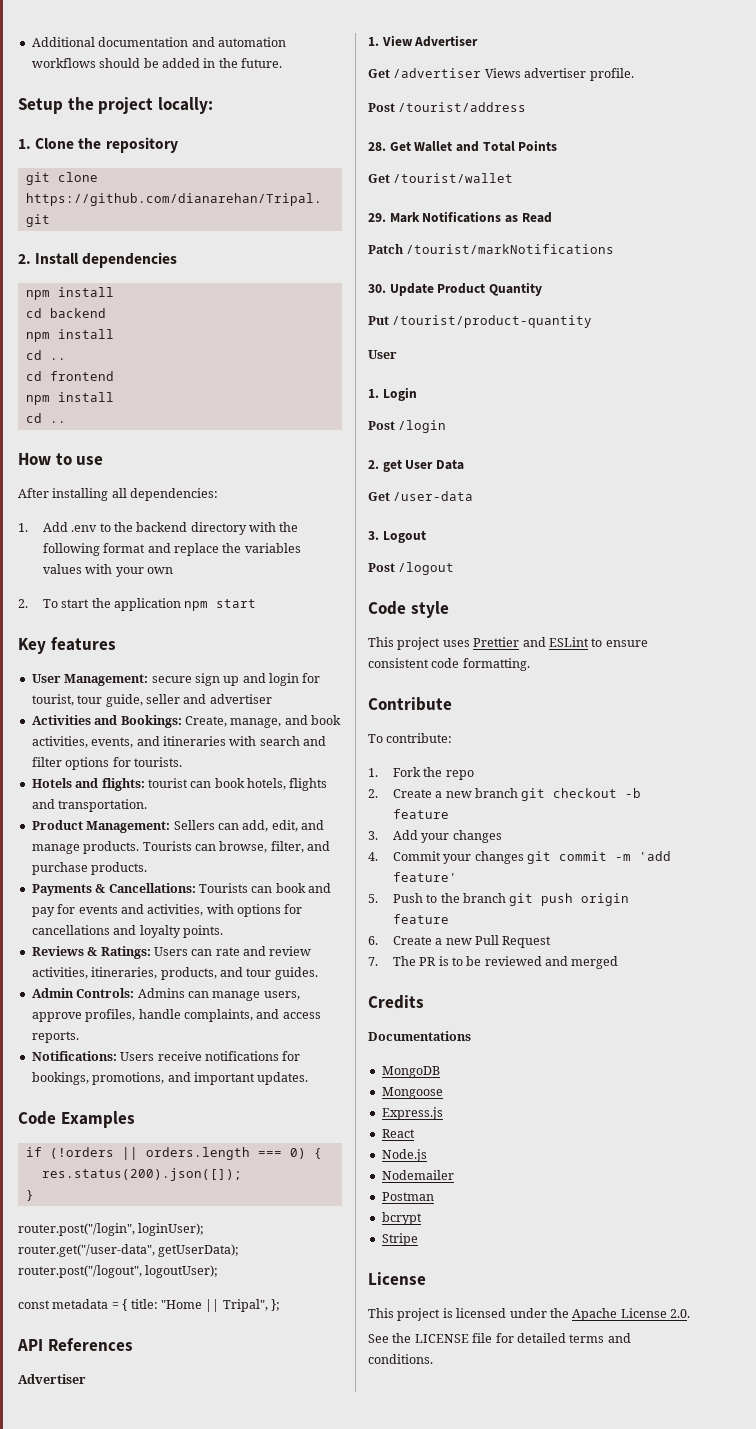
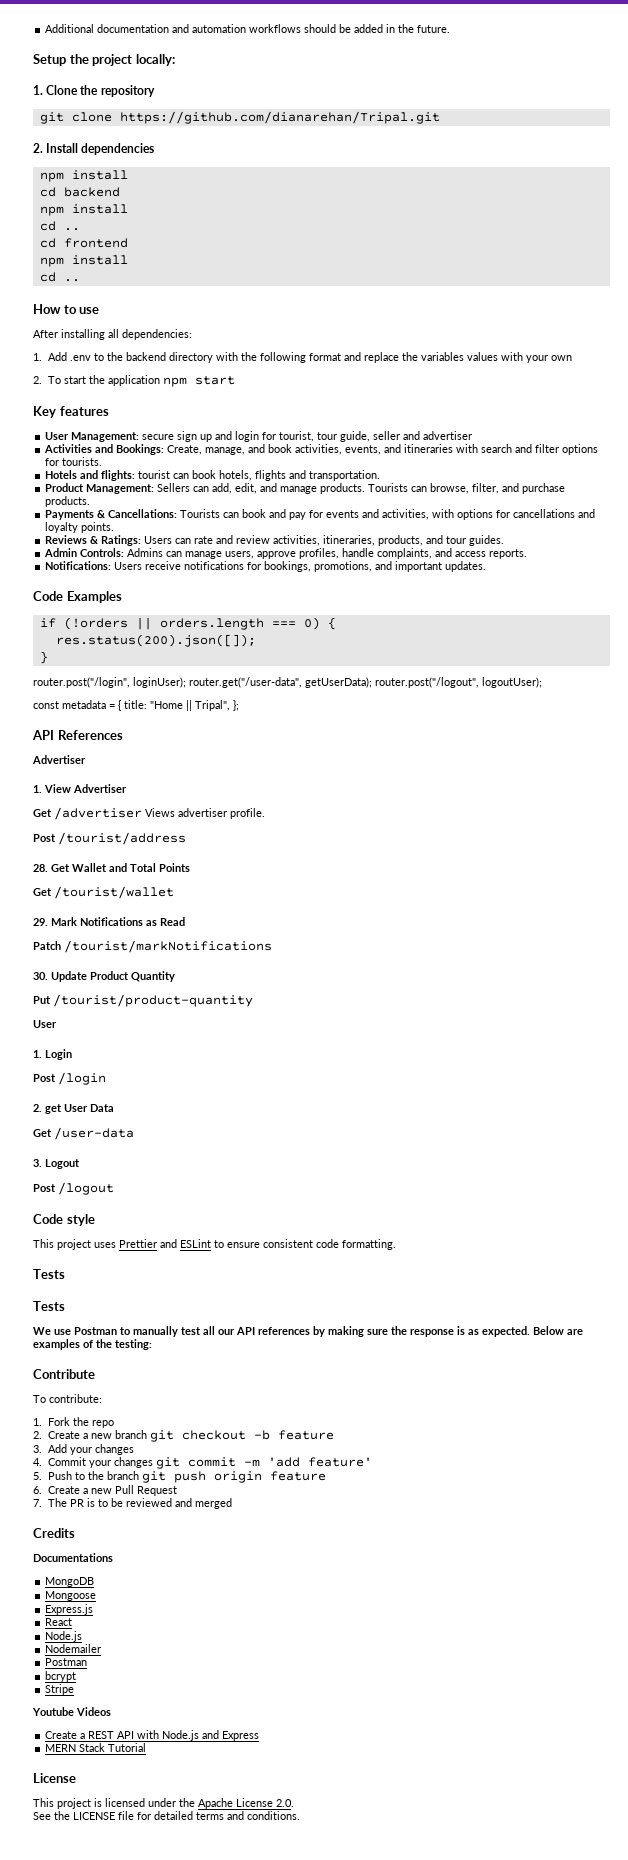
(530, 664) none -> [33,1269,65,1279] [33,1301,65,1311] [33,1326,583,1337] [33,1339,152,1350] // Tests // Tests // We use Postman to manually test all our API references by making sure the response is as expected. Below are examples of the testing:
(418, 1239) none -> [32,1707,111,1716] [45,1730,260,1741] [45,1743,147,1752] // Youtube Videos // Create a REST API with Node.js and Express // MERN Stack Tutorial

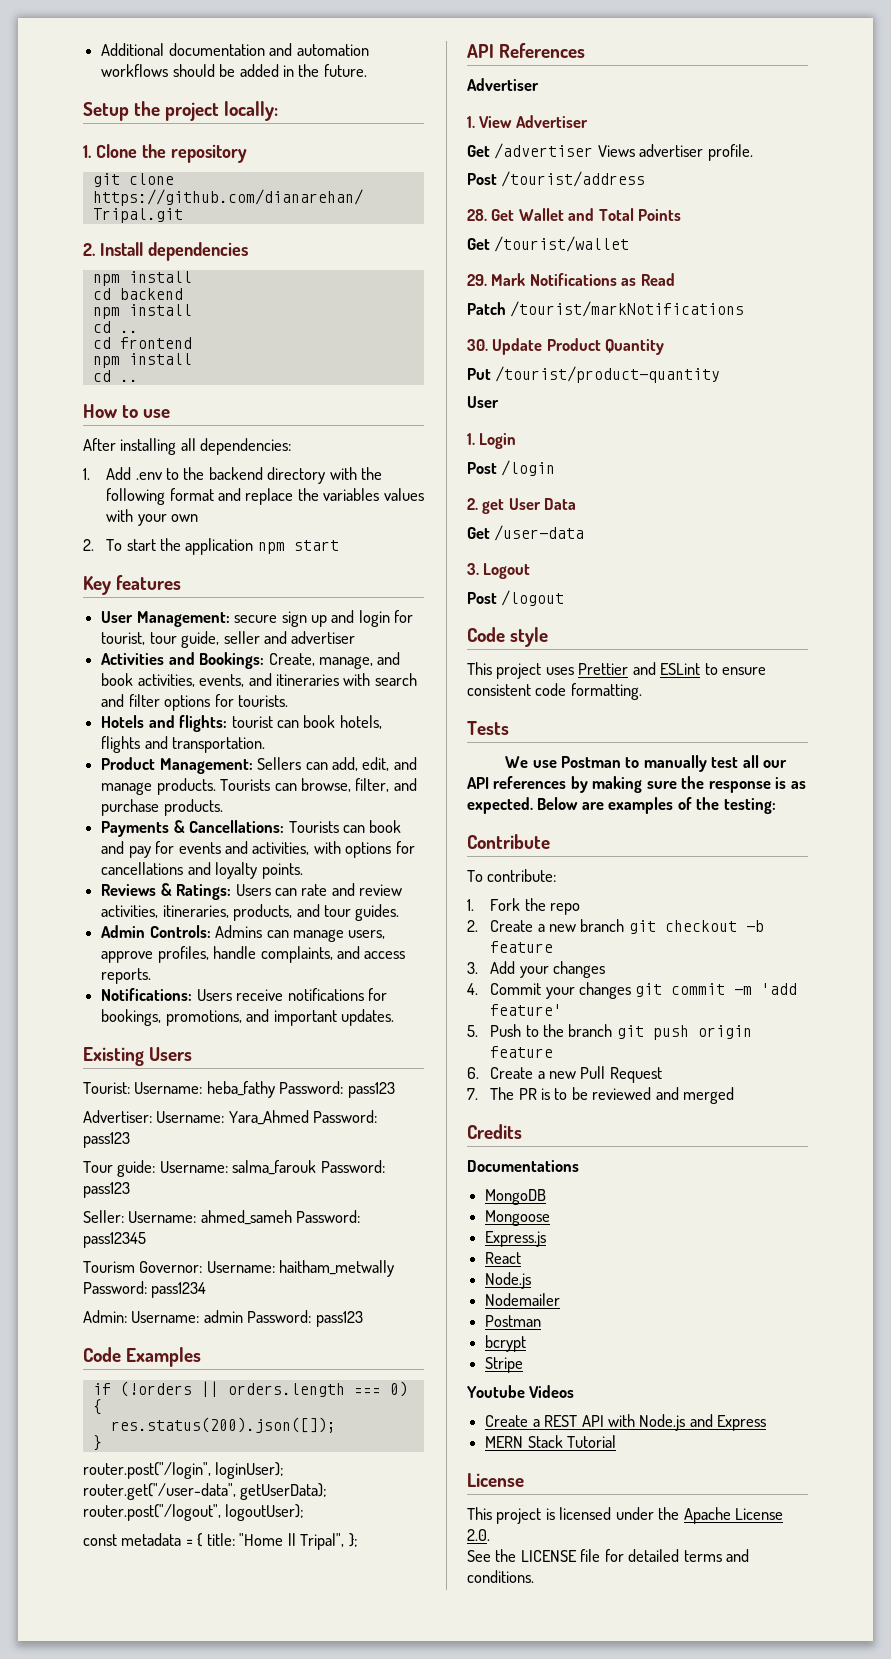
(487, 566) none -> [83,1047,193,1066] [83,1081,395,1098] [83,1110,378,1125] [83,1132,130,1148] [83,1160,385,1177] [83,1182,130,1198] [83,1210,361,1225] [83,1232,146,1248] [83,1260,395,1277] [83,1281,207,1298] [83,1310,363,1327] // Existing Users // Tourist: Username: heba_fathy Password: pass123 // Advertiser: Username: Yara_Ahmed Password: pass123 // Tour guide: Username: salma_farouk Password: pass123 // Seller: Username: ahmed_sameh Password: pass12345 // Tourism Governor: Username: haitham_metwally Password: pass1234 // Admin: Username: admin Password: pass123
[33,1301,65,1311] // Tests -> (509, 728) none

